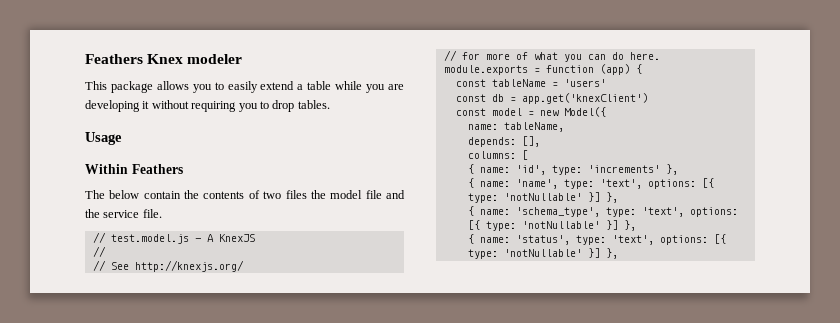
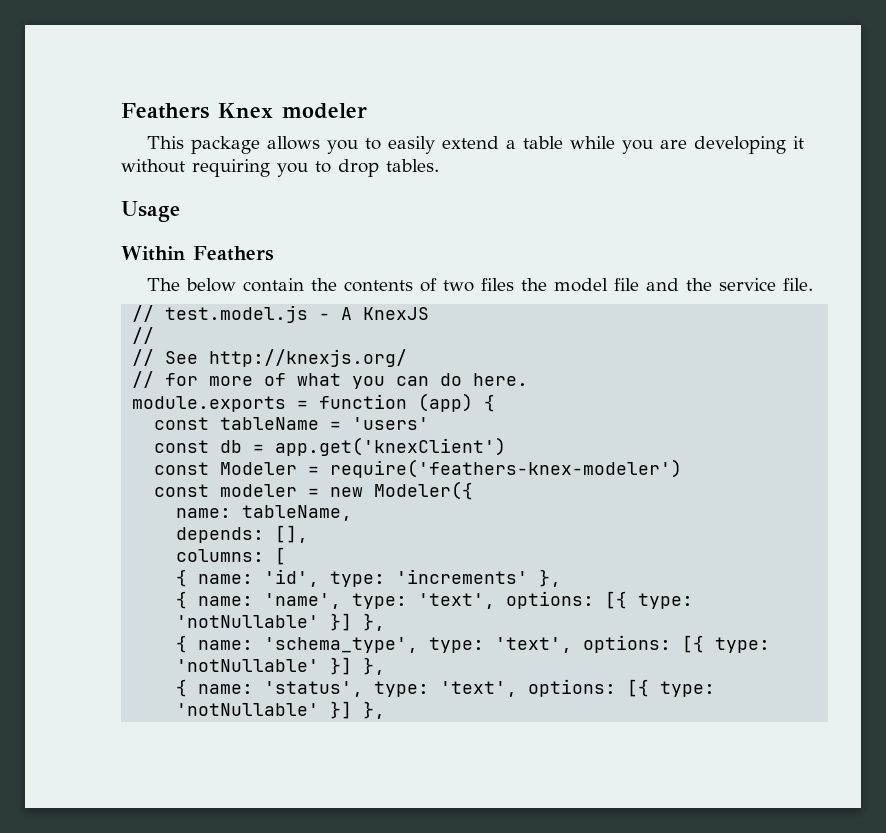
[491,108,522,116] model -> [220,459,683,478] [154,484,298,497] Modeler = require('feathers-knex-modeler') // const modeler
[563,107,606,117] Model({ -> [374,481,474,500] Modeler({

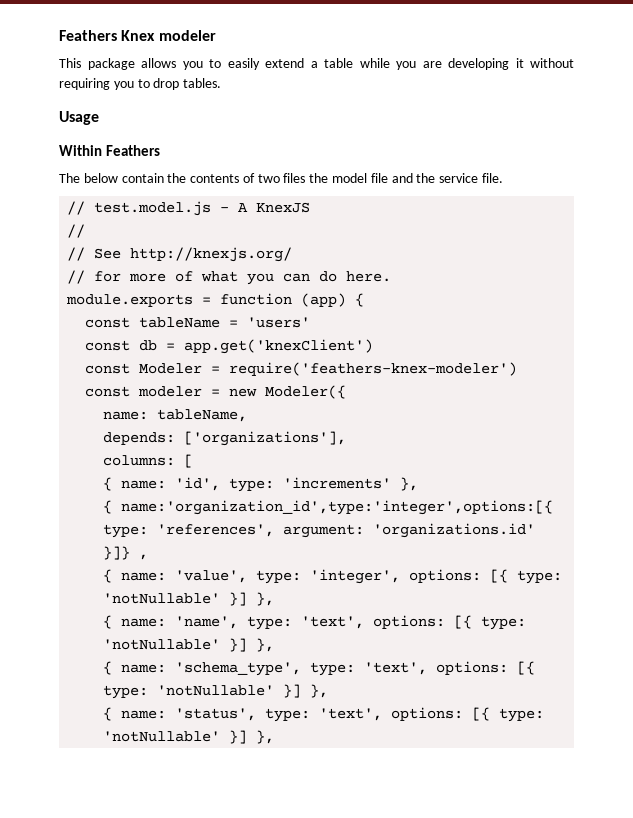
[275,525,309,543] [], -> [184,431,347,446] ['organizations'],
(562, 578) none -> [103,500,554,515] [103,523,536,538] [103,546,149,560] [103,569,563,584] [103,592,275,606] // { name:'organization_id',type:'integer',options:[{ type: 'references', argument: 'organizations.id' }]} , // { name: 'value', type: 'integer', options: [{ type: 'notNullable' }] },

